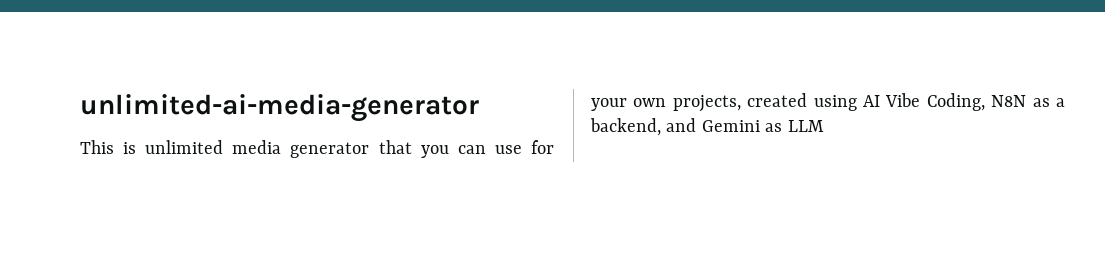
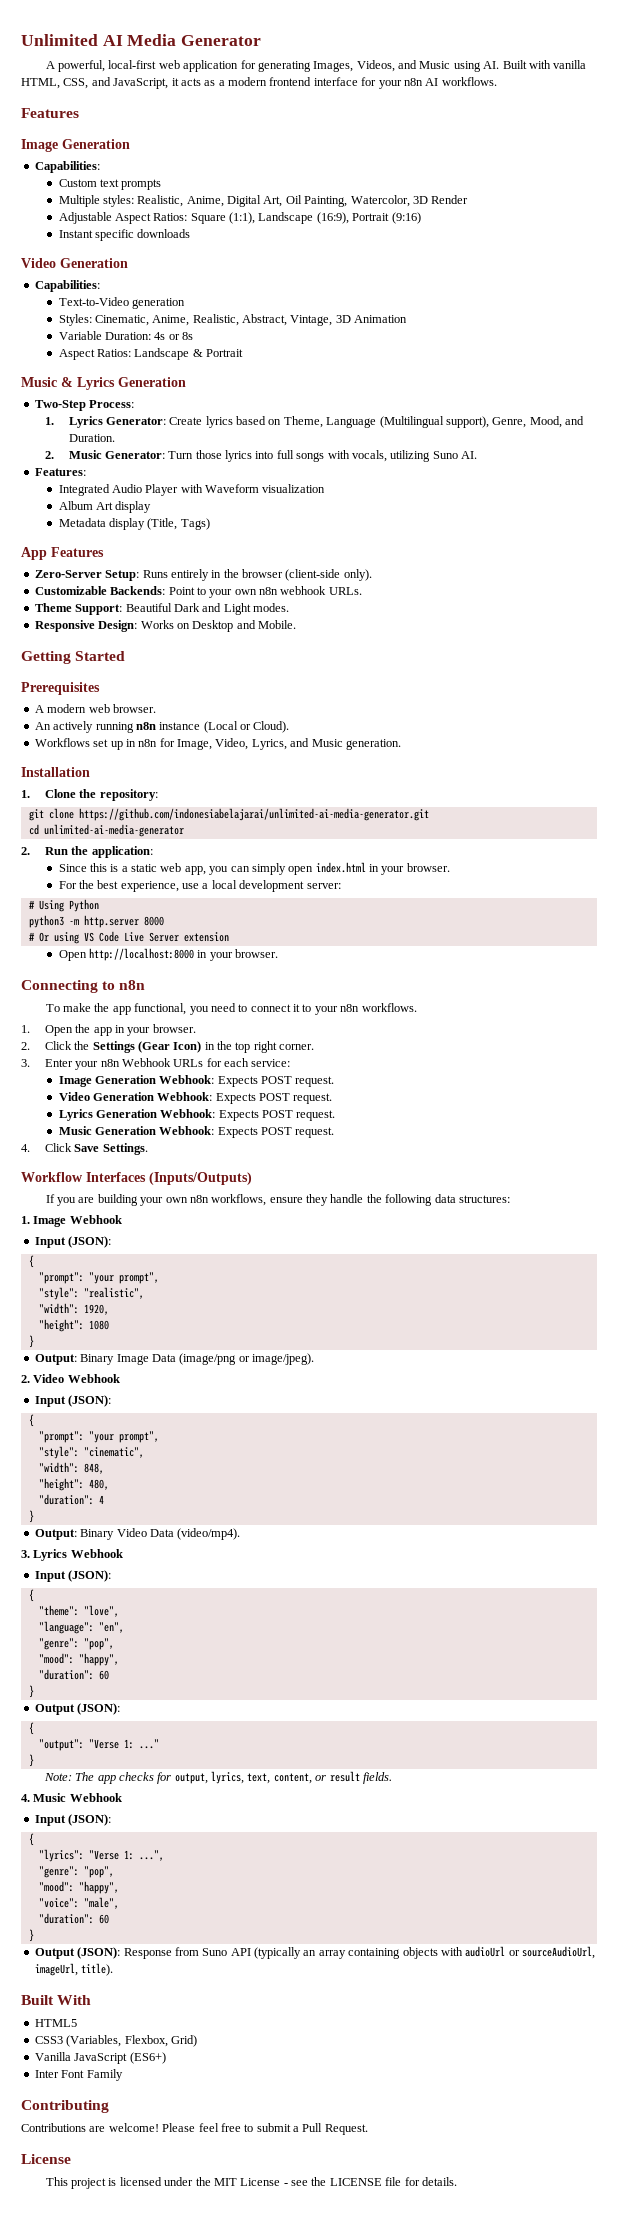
[80,94,479,122] [80,140,554,158] [591,93,1065,112] [590,118,824,136] unlimited-ai-media-generator // This is unlimited media generator that you can use for your own projects, created using AI Vibe Coding, N8N as a backend, and Gemini as LLM -> [21,34,262,46] [45,60,587,72] [21,77,497,89] [21,108,79,118] [21,139,130,152] [34,161,100,173] [58,179,162,190] [58,195,469,207] [58,212,421,224] [58,229,191,241] [21,258,128,268] [34,280,100,292] [58,297,185,309] [58,314,408,326] [58,331,194,340] [58,348,244,360] [21,377,186,390] [34,400,135,411] [44,416,585,428] [68,434,115,442] [44,450,478,462] [34,468,86,476] [58,484,326,496] [58,501,152,513] [58,518,210,530] [21,547,104,560] [34,569,372,581] [34,586,362,598] [34,603,289,615] [34,620,296,632] [21,651,126,664] [21,682,100,695] [34,704,156,713] [34,721,290,733] [34,738,401,750] [21,767,90,777] [21,789,158,801] [28,808,429,821] [28,824,184,837] [21,846,153,858] [58,862,450,875] [58,880,341,892] [28,899,99,912] [28,915,164,928] [28,931,229,944] [58,948,279,961] [21,980,146,993] [45,1003,417,1015] [21,1024,196,1036] [21,1041,315,1053] [21,1058,291,1070] [58,1075,335,1087] [58,1092,333,1104] [58,1109,336,1121] [58,1126,335,1138] [21,1143,148,1155] [21,1172,252,1185] [45,1194,510,1206] [21,1215,122,1227] [34,1236,112,1248] [28,1255,34,1268] [38,1272,159,1284] [38,1287,144,1300] [38,1303,109,1315] [38,1319,109,1332] [28,1335,34,1348] [34,1353,314,1365] [21,1374,120,1383] [34,1395,112,1407] [28,1414,34,1427] [38,1431,159,1443] [38,1446,144,1459] [38,1462,104,1474] [38,1478,109,1491] [38,1494,104,1505] [28,1510,34,1523] [34,1528,241,1540] [21,1549,123,1561] [34,1570,112,1582] [28,1589,34,1602] [38,1605,119,1617] [38,1621,124,1634] [38,1638,114,1650] [38,1653,119,1666] [38,1669,109,1680] [28,1685,34,1698] [34,1703,121,1715] [28,1722,34,1735] [38,1739,159,1751] [28,1754,34,1767] [43,1771,392,1784] [21,1793,122,1802] [34,1814,112,1826] [28,1833,34,1846] [38,1849,164,1862] [38,1866,114,1878] [38,1881,119,1894] [38,1897,119,1909] [38,1913,109,1924] [28,1929,34,1942] [34,1946,595,1959] [34,1963,114,1976] [21,1995,92,2005] [34,2019,77,2027] [34,2035,197,2047] [34,2052,166,2064] [34,2069,123,2081] [21,2100,109,2113] [21,2123,368,2135] [21,2154,71,2164] [45,2177,457,2189] Unlimited AI Media Generator // A powerful, local-first web application for generating Images, Videos, and Music using AI. Built with vanilla HTML, CSS, and JavaScript, it acts as a modern frontend interface for your n8n AI workflows. // Features // Image Generation // Capabilities: // Custom text prompts // Multiple styles: Realistic, Anime, Digital Art, Oil Painting, Watercolor, 3D Render // Adjustable Aspect Ratios: Square (1:1), Landscape (16:9), Portrait (9:16) // Instant specific downloads // Video Generation // Capabilities: // Text-to-Video generation // Styles: Cinematic, Anime, Realistic, Abstract, Vintage, 3D Animation // Variable Duration: 4s or 8s // Aspect Ratios: Landscape & Portrait // Music & Lyrics Generation // Two-Step Process: // 1. Lyrics Generator: Create lyrics based on Theme, Language (Multilingual support), Genre, Mood, and Duration. // 2. Music Generator: Turn those lyrics into full songs with vocals, utilizing Suno AI. // Features: // Integrated Audio Player with Waveform visualization // Album Art display // Metadata display (Title, Tags) // App Features // Zero-Server Setup: Runs entirely in the browser (client-side only). // Customizable Backends: Point to your own n8n webhook URLs. // Theme Support: Beautiful Dark and Light modes. // Responsive Design: Works on Desktop and Mobile. // Getting Started // Prerequisites // A modern web browser. // An actively running n8n instance (Local or Cloud). // Workflows set up in n8n for Image, Video, Lyrics, and Music generation. // Installation // 1. Clone the repository: // git clone https://github.com/indonesiabelajarai/unlimited-ai-media-generator.git // cd unlimited-ai-media-generator // 2. Run the application: // Since this is a static web app, you can simply open index.html in your browser. // For the best experience, use a local development server: // # Using Python // python3 -m http.server 8000 // # Or using VS Code Live Server extension // Open http://localhost:8000 in your browser. // Connecting to n8n // To make the app functional, you need to connect it to your n8n workflows. // 1. Open the app in your browser. // 2. Click the Settings (Gear Icon) in the top right corner. // 3. Enter your n8n Webhook URLs for each service: // Image Generation Webhook: Expects POST request. // Video Generation Webhook: Expects POST request. // Lyrics Generation Webhook: Expects POST request. // Music Generation Webhook: Expects POST request. // 4. Click Save Settings. // Workflow Interfaces (Inputs/Outputs) // If you are building your own n8n workflows, ensure they handle the following data structures: // 1. Image Webhook // Input (JSON): // { // "prompt": "your prompt", // "style": "realistic", // "width": 1920, // "height": 1080 // } // Output: Binary Image Data (image/png or image/jpeg). // 2. Video Webhook // Input (JSON): // { // "prompt": "your prompt", // "style": "cinematic", // "width": 848, // "height": 480, // "duration": 4 // } // Output: Binary Video Data (video/mp4). // 3. Lyrics Webhook // Input (JSON): // { // "theme": "love", // "language": "en", // "genre": "pop", // "mood": "happy", // "duration": 60 // } // Output (JSON): // { // "output": "Verse 1: ..." // } // Note: The app checks for output, lyrics, text, content, or result fields. // 4. Music Webhook // Input (JSON): // { // "lyrics": "Verse 1: ...", // "genre": "pop", // "mood": "happy", // "voice": "male", // "duration": 60 // } // Output (JSON): Response from Suno API (typically an array containing objects with audioUrl or sourceAudioUrl, imageUrl, title). // Built With // HTML5 // CSS3 (Variables, Flexbox, Grid) // Vanilla JavaScript (ES6+) // Inter Font Family // Contributing // Contributions are welcome! Please feel free to submit a Pull Request. // License // This project is licensed under the MIT License - see the LICENSE file for details.

